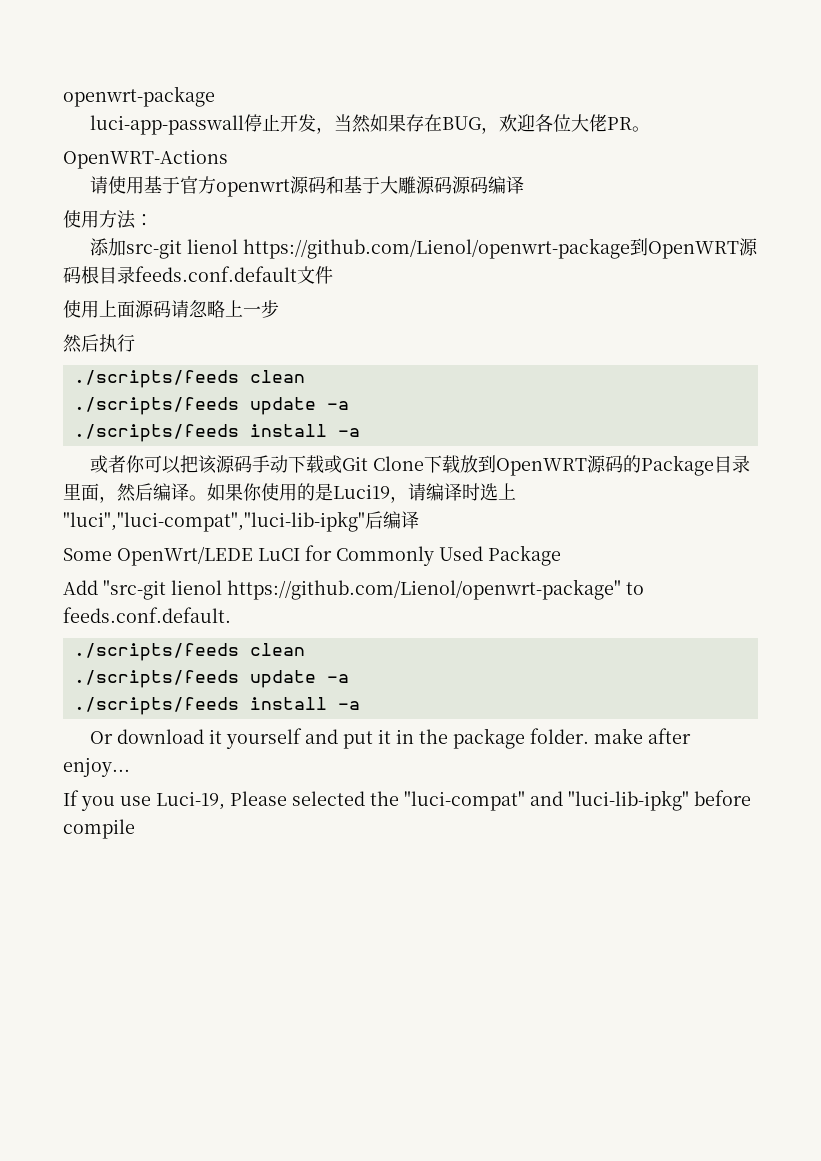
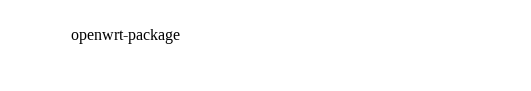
[90,114,651,135] [63,149,228,169] [90,176,525,197] [63,210,153,229] [90,238,759,259] [63,266,333,284] [63,300,279,318] [63,334,135,353] [73,370,305,388] [73,397,349,415] [73,424,360,442] [90,455,751,476] [63,483,516,503] [63,511,419,532] [63,545,561,566] [63,579,644,600] [63,607,231,623] [73,643,305,661] [73,670,349,688] [73,697,360,715] [90,728,692,749] [63,757,130,777] [63,790,751,811] [63,819,135,839] // luci-app-passwall停止开发，当然如果存在BUG，欢迎各位大佬PR。 // OpenWRT-Actions // 请使用基于官方openwrt源码和基于大雕源码源码编译 // 使用方法： // 添加src-git lienol https://github.com/Lienol/openwrt-package到OpenWRT源码根目录feeds.conf.default文件 // 使用上面源码请忽略上一步 // 然后执行 // ./scripts/feeds clean // ./scripts/feeds update -a // ./scripts/feeds install -a // 或者你可以把该源码手动下载或Git Clone下载放到OpenWRT源码的Package目录里面，然后编译。如果你使用的是Luci19，请编译时选上"luci","luci-compat","luci-lib-ipkg"后编译 // Some OpenWrt/LEDE LuCI for Commonly Used Package // Add "src-git lienol https://github.com/Lienol/openwrt-package" to feeds.conf.default. // ./scripts/feeds clean // ./scripts/feeds update -a // ./scripts/feeds install -a // Or download it yourself and put it in the package folder. make after enjoy... // If you use Luci-19, Please selected the "luci-compat" and "luci-lib-ipkg" before compile -> (180, 36) none

